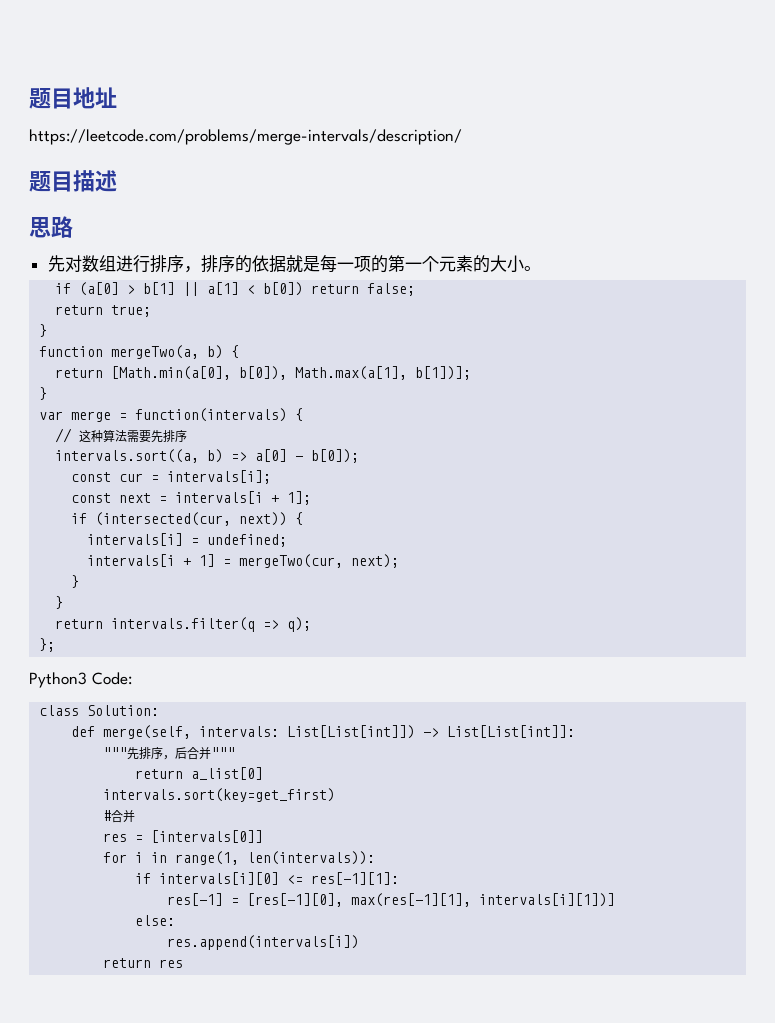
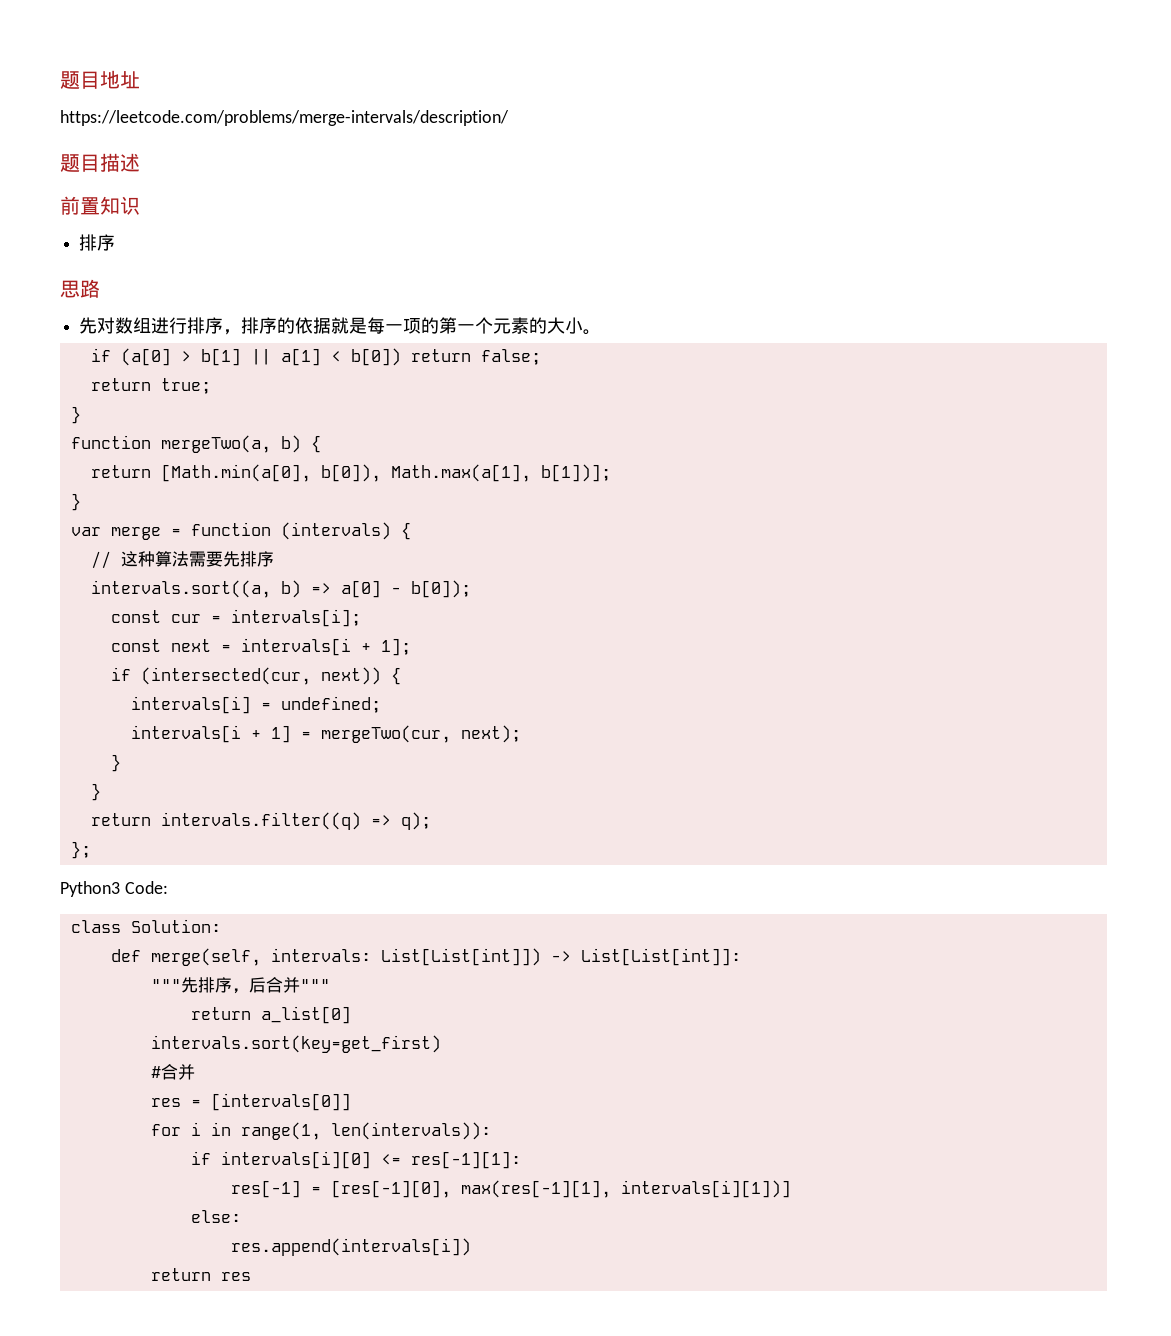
(117, 181) none -> [60,196,140,215] [79,234,116,251] // 前置知识 // 排序
[135,408,288,422] function(intervals) -> [190,522,391,540] function (intervals)
[111,617,256,632] intervals.filter(q -> [160,812,361,830] intervals.filter((q)

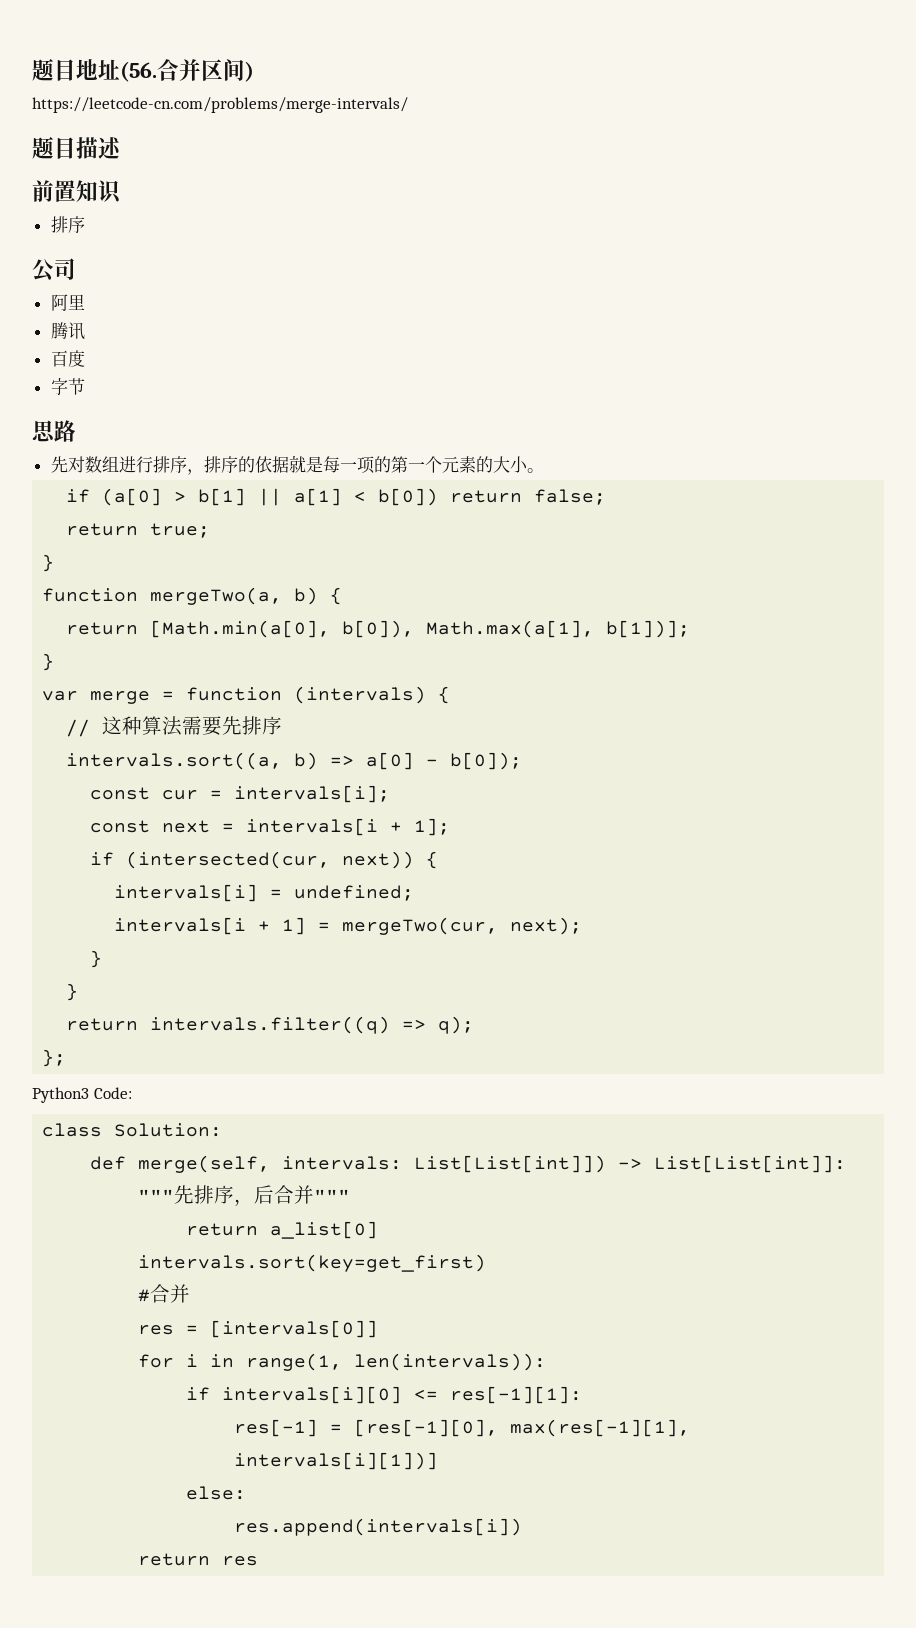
[60,110,509,126] // https://leetcode.com/problems/merge-intervals/description/ -> [120,59,254,82] [32,97,408,113] (56.合并区间) // https://leetcode-cn.com/problems/merge-intervals/
(116, 242) none -> [32,258,76,282] [50,294,85,311] [50,322,85,340] [50,350,85,367] [50,378,85,395] // 公司 // 阿里 // 腾讯 // 百度 // 字节

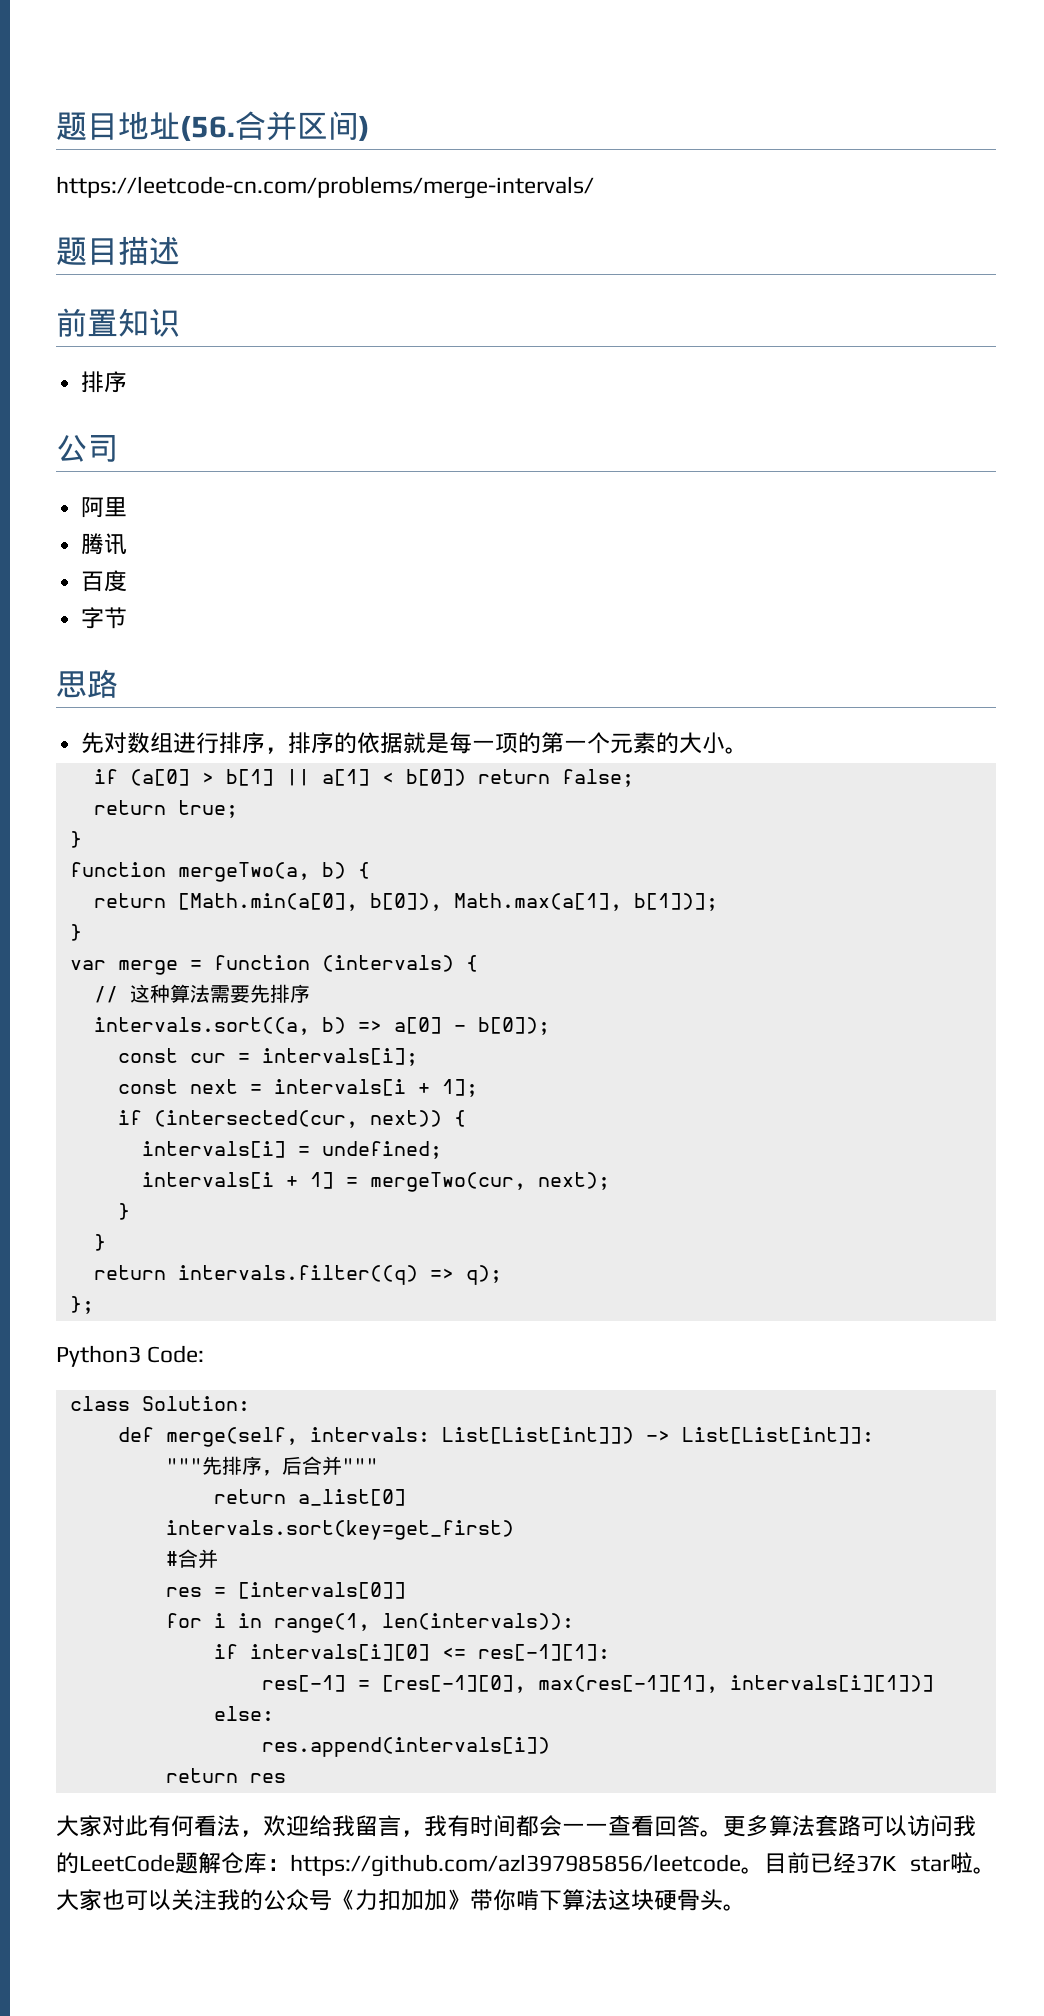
(259, 1561) none -> [56,1815,976,1837] [56,1852,996,1877] [56,1889,746,1911] // 大家对此有何看法，欢迎给我留言，我有时间都会一一查看回答。更多算法套路可以访问我的LeetCode题解仓库：https://github.com/azl397985856/leetcode。目前已经37K star啦。大家也可以关注我的公众号《力扣加加》带你啃下算法这块硬骨头。

